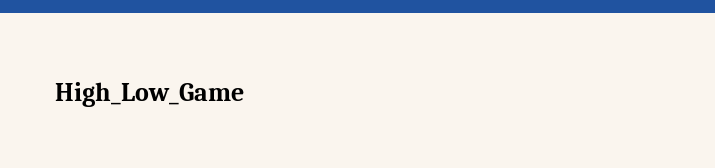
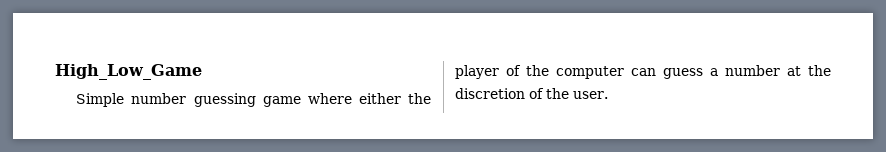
(244, 94) none -> [76,93,431,107] [455,65,831,79] [455,88,608,99] // Simple number guessing game where either the player of the computer can guess a number at the discretion of the user.

